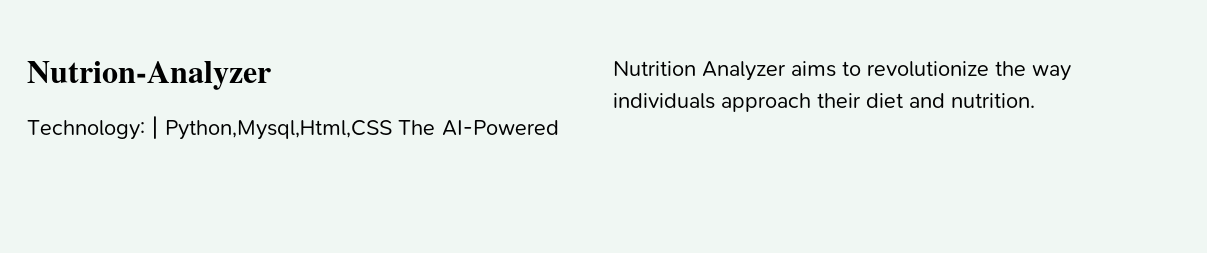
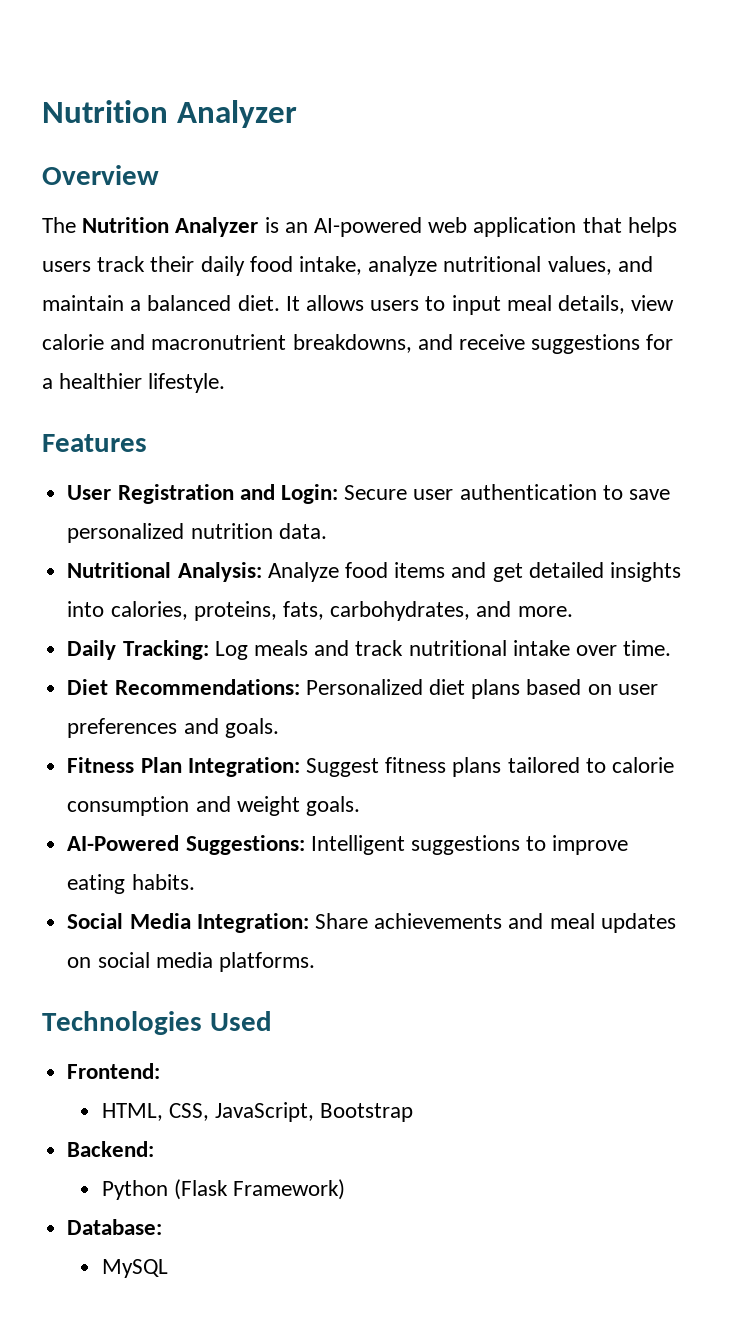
[27,61,271,90] [27,116,559,140] [613,61,1071,81] [613,93,1035,112] Nutrion-Analyzer // Technology: | Python,Mysql,Html,CSS The AI-Powered Nutrition Analyzer aims to revolutionize the way individuals approach their diet and nutrition. -> [42,100,297,128] [42,165,159,185] [42,217,677,237] [42,256,653,276] [42,295,675,315] [42,334,674,354] [42,373,226,393] [42,434,147,452] [67,484,670,504] [67,523,327,543] [67,562,681,582] [67,601,573,621] [67,640,672,660] [67,679,658,699] [67,718,279,738] [67,757,674,777] [67,796,360,816] [67,835,629,855] [67,874,195,894] [67,913,676,933] [67,952,315,972] [42,1011,272,1035] [67,1063,161,1079] [101,1102,414,1122] [67,1141,155,1157] [101,1179,346,1200] [67,1219,163,1235] [101,1259,168,1278] Nutrition Analyzer // Overview // The Nutrition Analyzer is an AI-powered web application that helps users track their daily food intake, analyze nutritional values, and maintain a balanced diet. It allows users to input meal details, view calorie and macronutrient breakdowns, and receive suggestions for a healthier lifestyle. // Features // User Registration and Login: Secure user authentication to save personalized nutrition data. // Nutritional Analysis: Analyze food items and get detailed insights into calories, proteins, fats, carbohydrates, and more. // Daily Tracking: Log meals and track nutritional intake over time. // Diet Recommendations: Personalized diet plans based on user preferences and goals. // Fitness Plan Integration: Suggest fitness plans tailored to calorie consumption and weight goals. // AI-Powered Suggestions: Intelligent suggestions to improve eating habits. // Social Media Integration: Share achievements and meal updates on social media platforms. // Technologies Used // Frontend: // HTML, CSS, JavaScript, Bootstrap // Backend: // Python (Flask Framework) // Database: // MySQL

